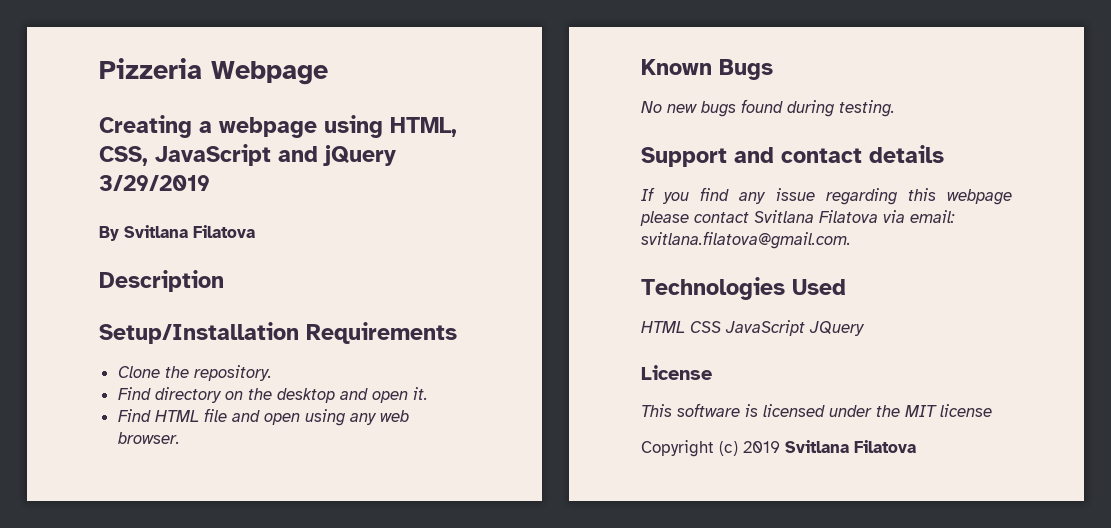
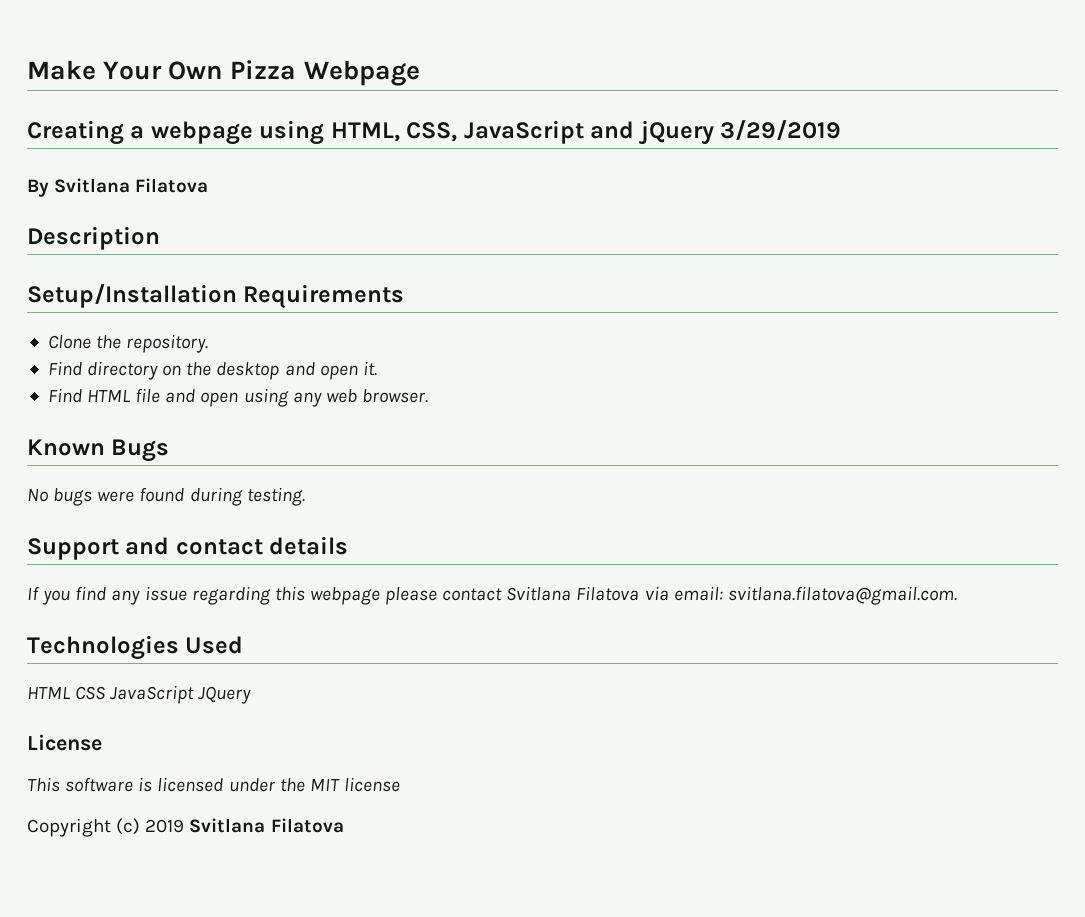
[99,58,202,79] Pizzeria -> [27,60,297,80] Make Your Own Pizza
[667,101,736,117] new bugs -> [53,488,135,506] bugs were

